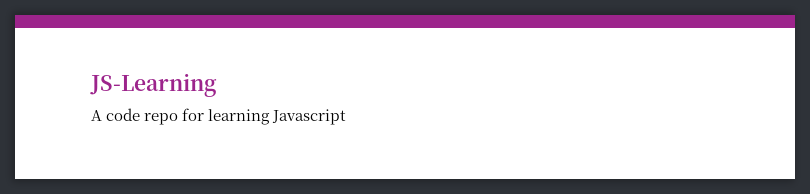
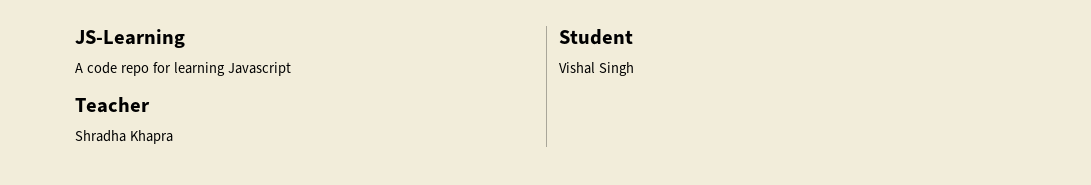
(347, 117) none -> [75,97,150,113] [75,130,173,144] [559,29,633,45] [559,62,634,76] // Teacher // Shradha Khapra // Student // Vishal Singh

